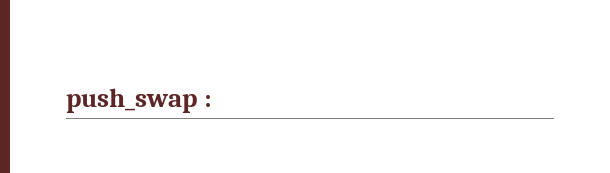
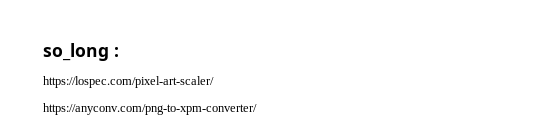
[66,88,197,113] push_swap -> [43,43,109,61] so_long
(213, 101) none -> [43,76,214,88] [43,103,257,115] // https://lospec.com/pixel-art-scaler/ // https://anyconv.com/png-to-xpm-converter/

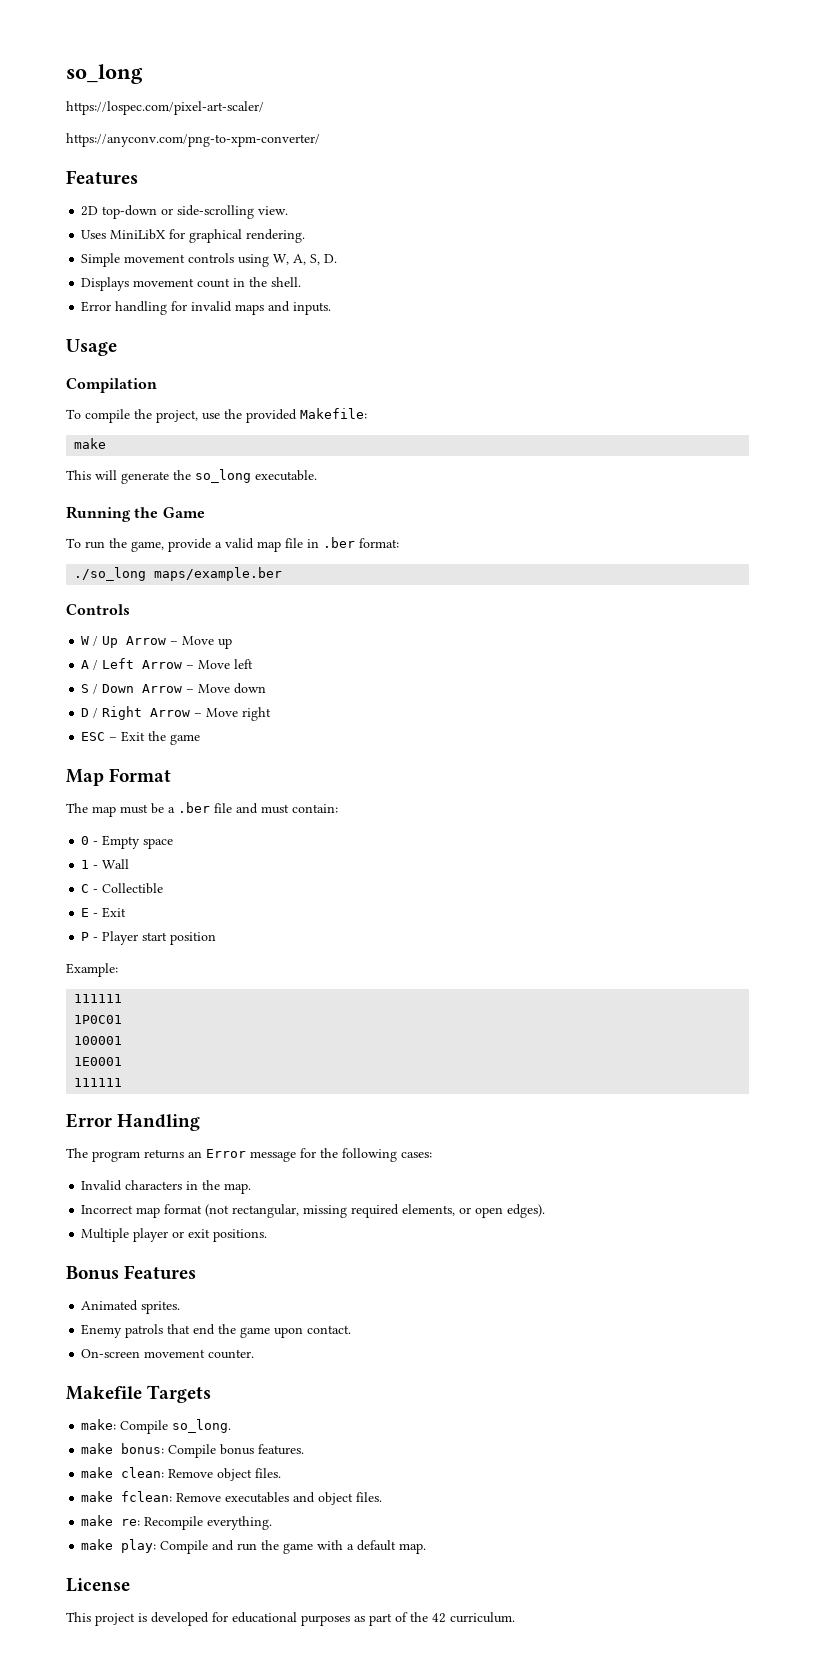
[43,43,119,61] so_long : -> [66,64,143,84] so_long
(257, 109) none -> [66,170,138,185] [81,205,289,219] [81,229,306,243] [81,253,338,267] [81,277,302,291] [81,301,332,315] [66,339,117,356] [66,378,157,393] [66,408,367,423] [74,438,107,449] [66,469,317,484] [66,506,205,522] [66,537,399,552] [74,567,283,581] [66,604,130,615] [81,636,233,649] [81,658,254,670] [81,683,267,694] [81,706,272,721] [81,731,201,745] [66,768,172,786] [66,802,338,817] [81,835,174,849] [81,859,130,869] [81,883,164,894] [81,907,127,918] [81,931,217,945] [66,963,118,977] [74,994,123,1003] [74,1015,123,1024] [74,1036,123,1045] [74,1057,123,1066] [74,1078,123,1087] [66,1113,201,1131] [66,1148,432,1162] [81,1180,252,1194] [81,1204,546,1218] [81,1228,268,1242] [66,1265,197,1280] [81,1300,181,1314] [81,1324,352,1338] [81,1349,255,1359] [66,1385,212,1403] [81,1419,232,1434] [81,1443,305,1458] [81,1467,282,1481] [81,1491,383,1505] [81,1515,273,1530] [81,1539,427,1554] [66,1578,130,1592] [66,1612,515,1626] // Features // 2D top-down or side-scrolling view. // Uses MiniLibX for graphical rendering. // Simple movement controls using W, A, S, D. // Displays movement count in the shell. // Error handling for invalid maps and inputs. // Usage // Compilation // To compile the project, use the provided Makefile: // make // This will generate the so_long executable. // Running the Game // To run the game, provide a valid map file in .ber format: // ./so_long maps/example.ber // Controls // W / Up Arrow – Move up // A / Left Arrow – Move left // S / Down Arrow – Move down // D / Right Arrow – Move right // ESC – Exit the game // Map Format // The map must be a .ber file and must contain: // 0 - Empty space // 1 - Wall // C - Collectible // E - Exit // P - Player start position // Example: // 111111 // 1P0C01 // 100001 // 1E0001 // 111111 // Error Handling // The program returns an Error message for the following cases: // Invalid characters in the map. // Incorrect map format (not rectangular, missing required elements, or open edges). // Multiple player or exit positions. // Bonus Features // Animated sprites. // Enemy patrols that end the game upon contact. // On-screen movement counter. // Makefile Targets // make: Compile so_long. // make bonus: Compile bonus features. // make clean: Remove object files. // make fclean: Remove executables and object files. // make re: Recompile everything. // make play: Compile and run the game with a default map. // License // This project is developed for educational purposes as part of the 42 curriculum.

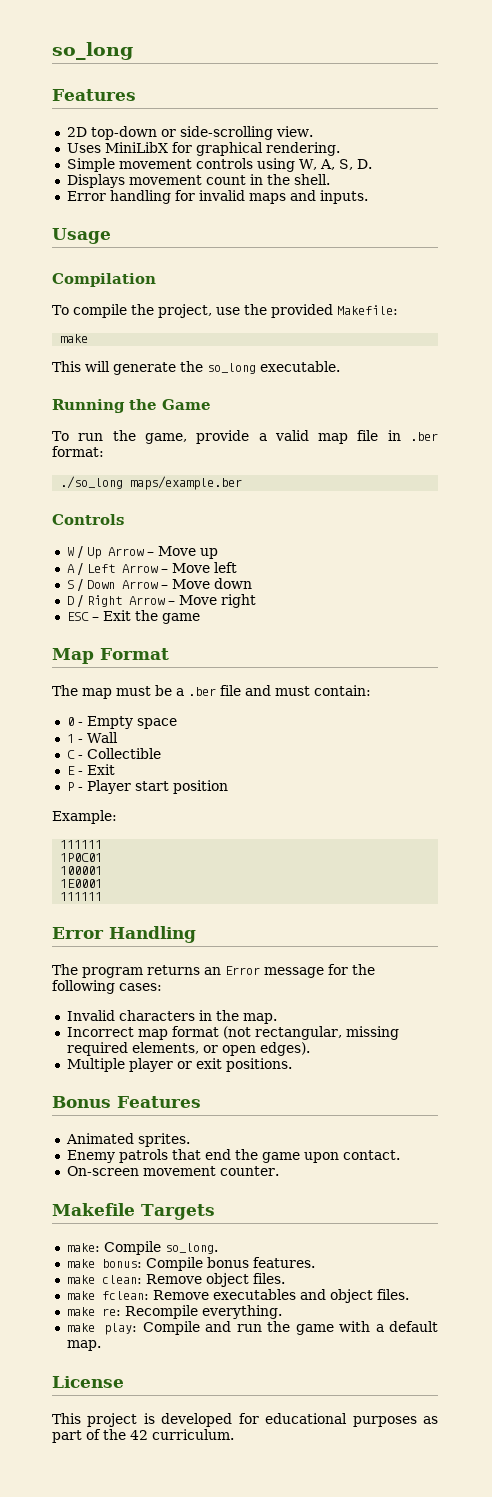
[66,64,143,84] [66,101,264,115] [66,133,320,147] so_long // https://lospec.com/pixel-art-scaler/ // https://anyconv.com/png-to-xpm-converter/ -> [52,42,133,60] so_long

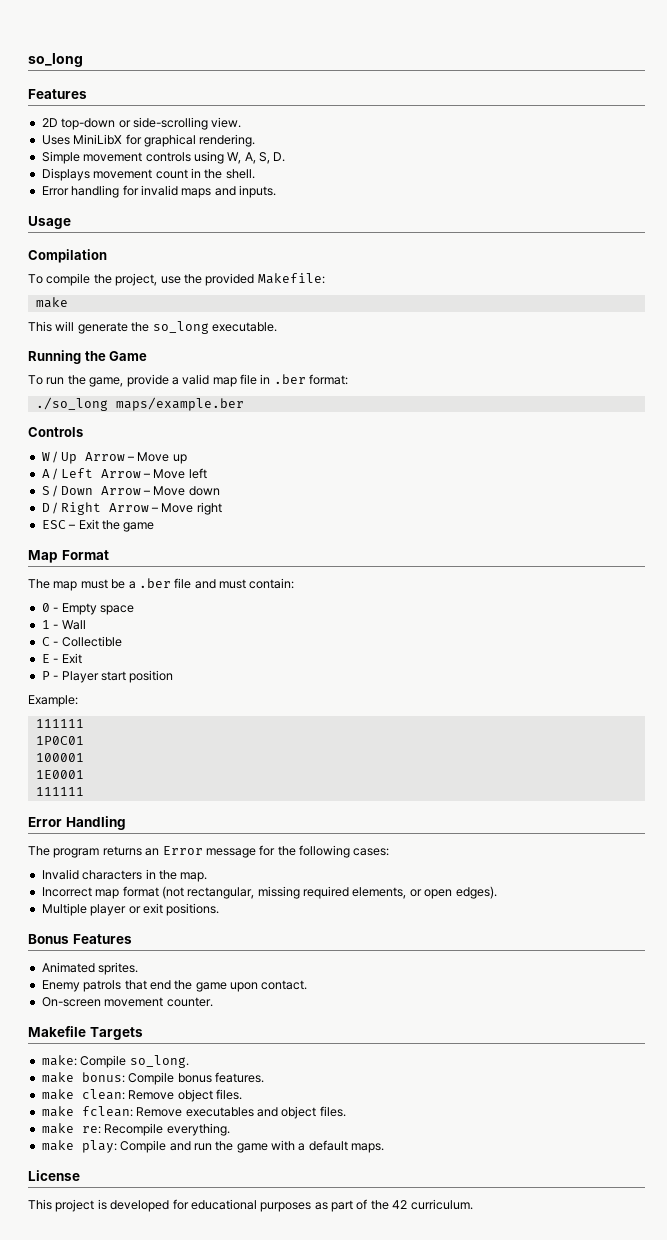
[66,1340,101,1351] map. -> [351,1143,385,1153] maps.

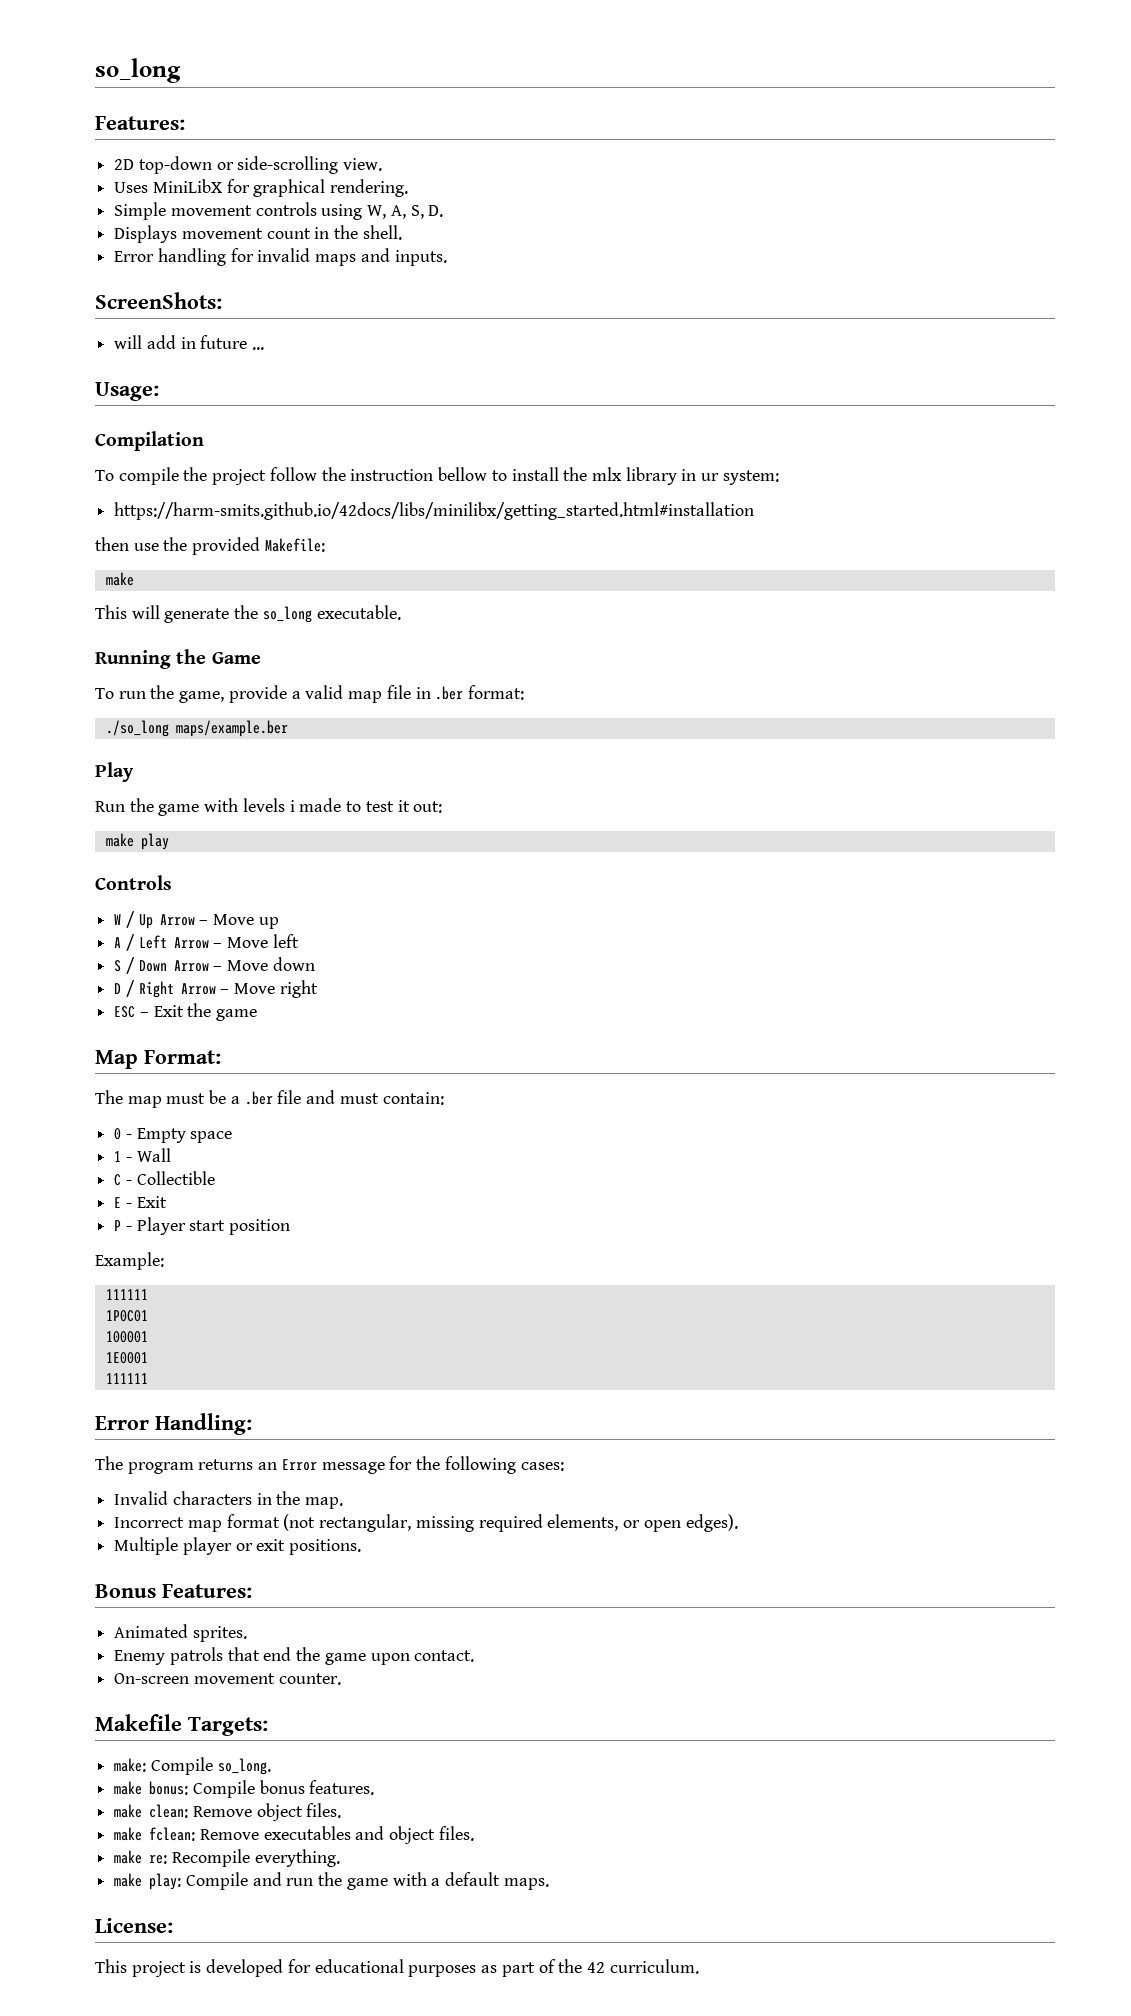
[28,89,87,99] Features -> [95,116,185,130] Features:
[28,216,71,229] [28,249,107,263] [28,273,158,286] Usage // Compilation // To compile the project, -> [95,292,222,309] [114,335,265,350] [95,382,159,401] [95,431,204,451] [95,467,779,485] [114,502,755,520] [95,537,129,551] ScreenShots: // will add in future ... // Usage: // Compilation // To compile the project follow the instruction bellow to install the mlx library in ur system: // https://harm-smits.github.io/42docs/libs/minilibx/getting_started.html#installation // then
(244, 404) none -> [95,762,134,782] [95,798,443,816] [105,833,169,850] // Play // Run the game with levels i made to test it out: // make play
[61,550,109,560] Format -> [144,1050,221,1064] Format:
[65,816,126,830] Handling -> [155,1413,252,1435] Handling:
[72,934,132,944] Features -> [162,1584,252,1598] Features:
[89,1027,143,1040] Targets -> [188,1717,268,1736] Targets:
[28,1170,80,1181] License -> [95,1918,173,1933] License:

